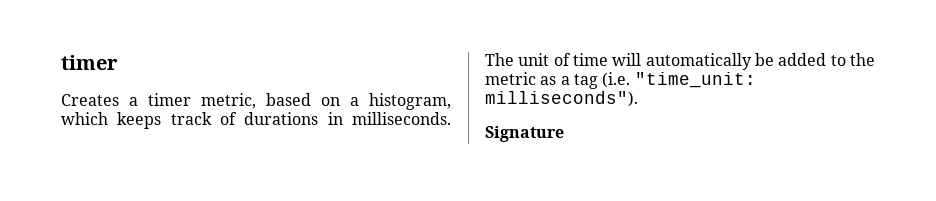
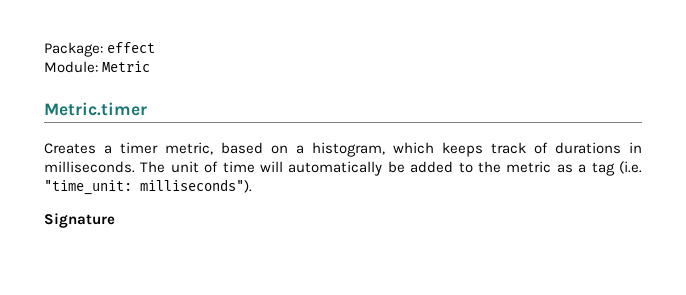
[61,55,118,70] timer -> [44,42,156,57] [44,61,151,73] [44,102,147,116] Package: effect // Module: Metric // Metric.timer

